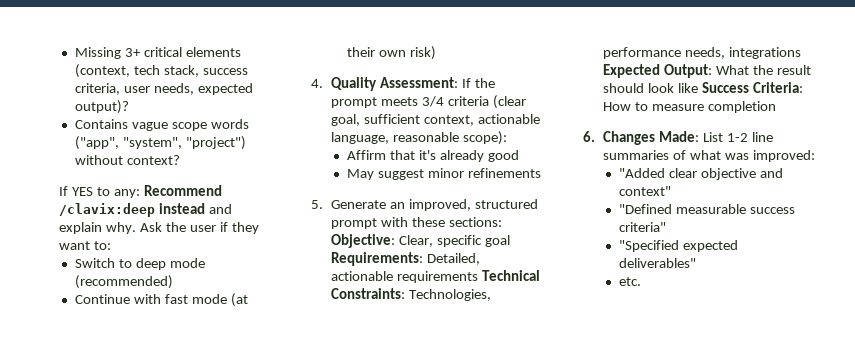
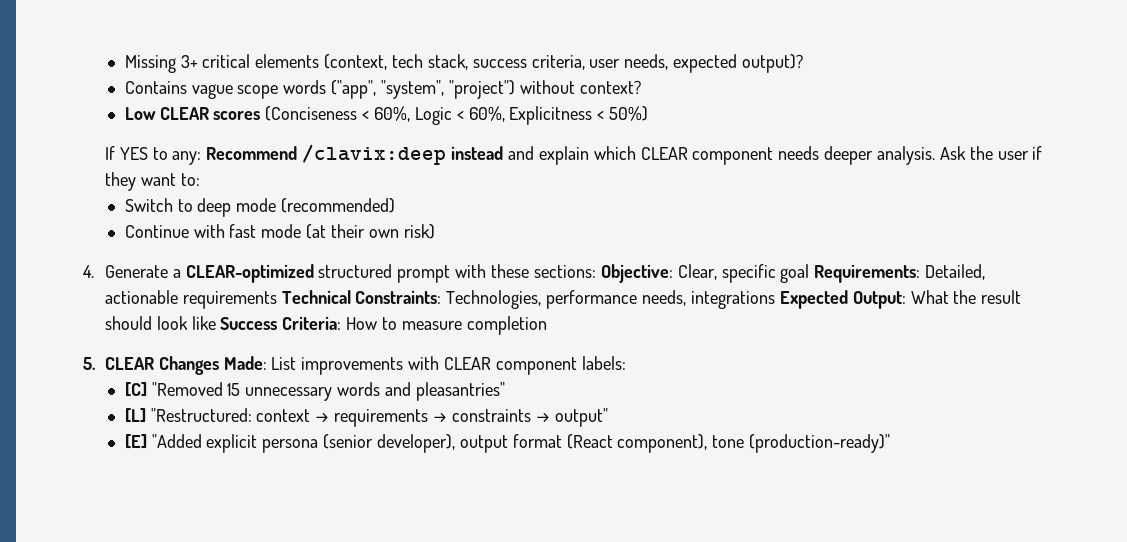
(181, 160) none -> [124,106,649,125] // Low CLEAR scores (Conciseness < 60%, Logic < 60%, Explicitness < 50%)
[106,222,137,234] why. -> [593,146,935,165] which CLEAR component needs deeper analysis.
[331,77,495,91] [331,95,526,109] [331,114,540,126] [331,131,508,145] [347,150,519,162] [347,168,541,180] [311,199,472,211] Quality Assessment: If the prompt meets 3/4 criteria (clear goal, sufficient context, actionable language, reasonable scope): // Affirm that it's already good // May suggest minor refinements // 5. Generate an improved, -> [104,264,314,283] Generate a CLEAR-optimized
[583,131,595,142] 6. -> [83,357,154,370] 5. CLEAR
[726,132,773,142] [603,150,815,162] [619,168,783,180] [619,186,672,196] [619,204,795,214] [619,222,667,232] [619,240,739,252] [619,258,697,268] [619,277,642,286] 1-2 line summaries of what was improved: // "Added clear objective and context" // "Defined measurable success criteria" // "Specified expected deliverables" // etc. -> [301,356,626,375] [124,382,505,401] [124,408,608,427] [124,434,891,453] improvements with CLEAR component labels: // [C] "Removed 15 unnecessary words and pleasantries" // [L] "Restructured: context → requirements → constraints → output" // [E] "Added explicit persona (senior developer), output format (React component), tone (production-ready)"

